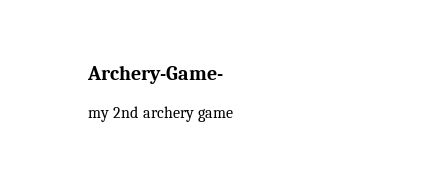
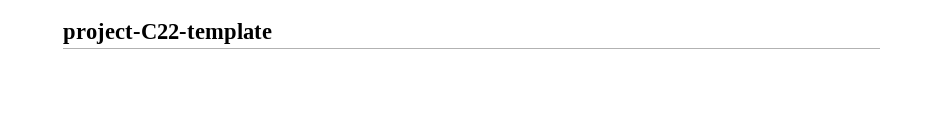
[87,65,223,84] [88,106,233,122] Archery-Game- // my 2nd archery game -> [63,23,272,44] project-C22-template

